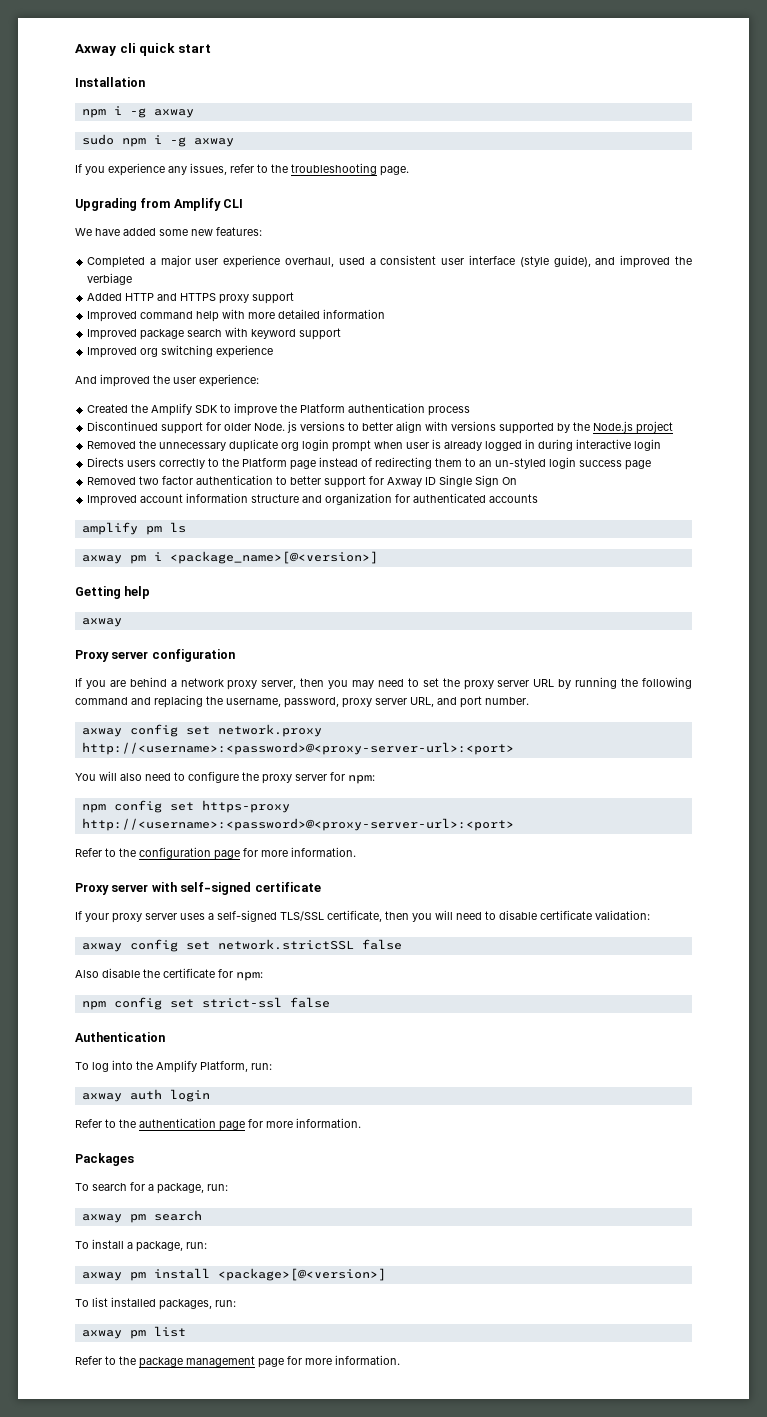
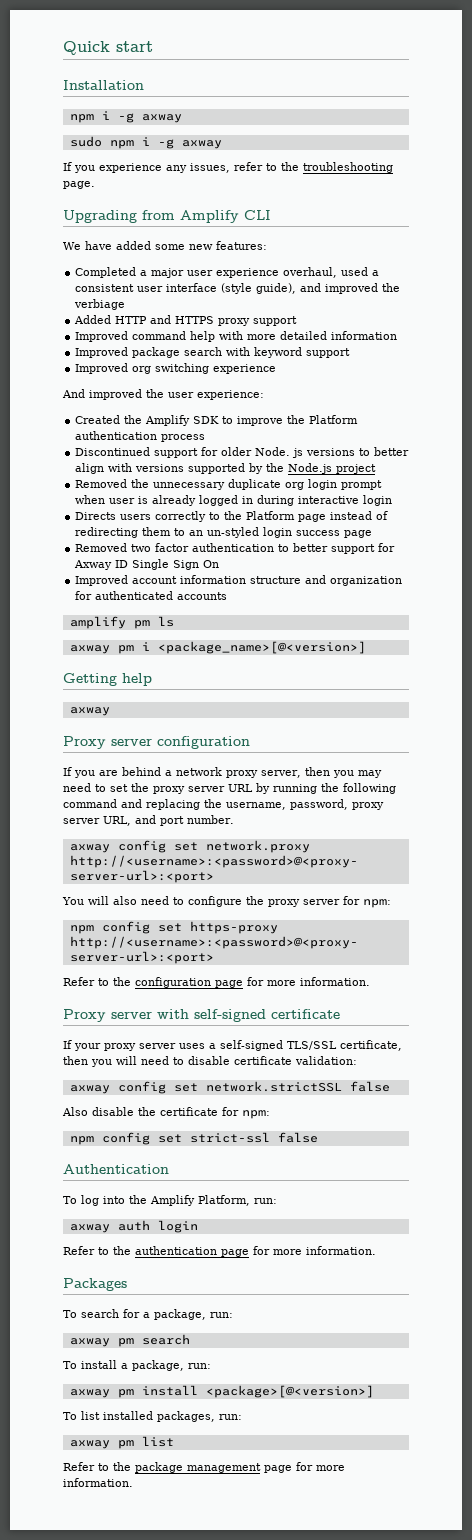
[75,43,176,56] Axway cli quick -> [63,41,110,55] Quick

